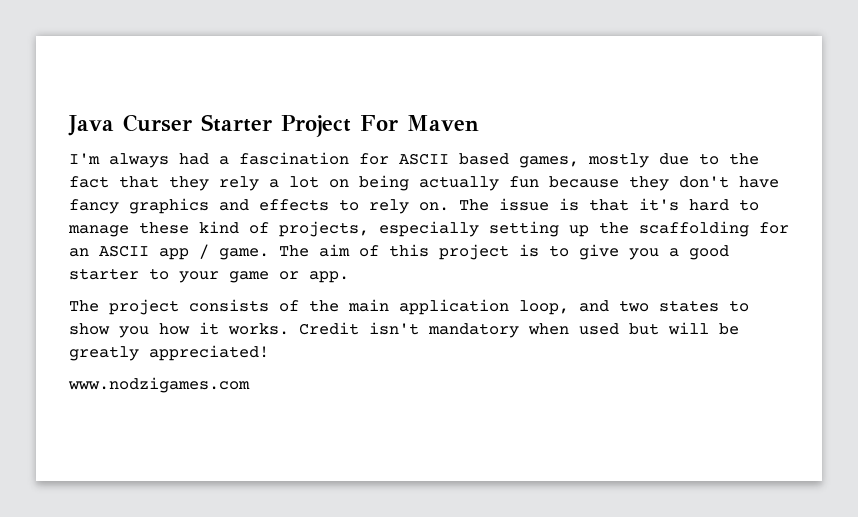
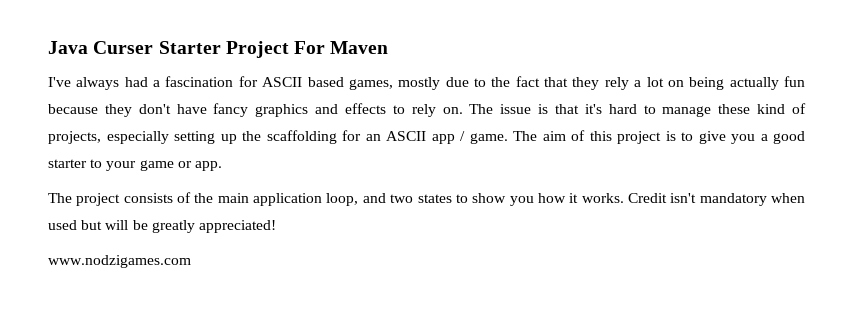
[69,153,100,164] I'm -> [48,77,71,87] I've

